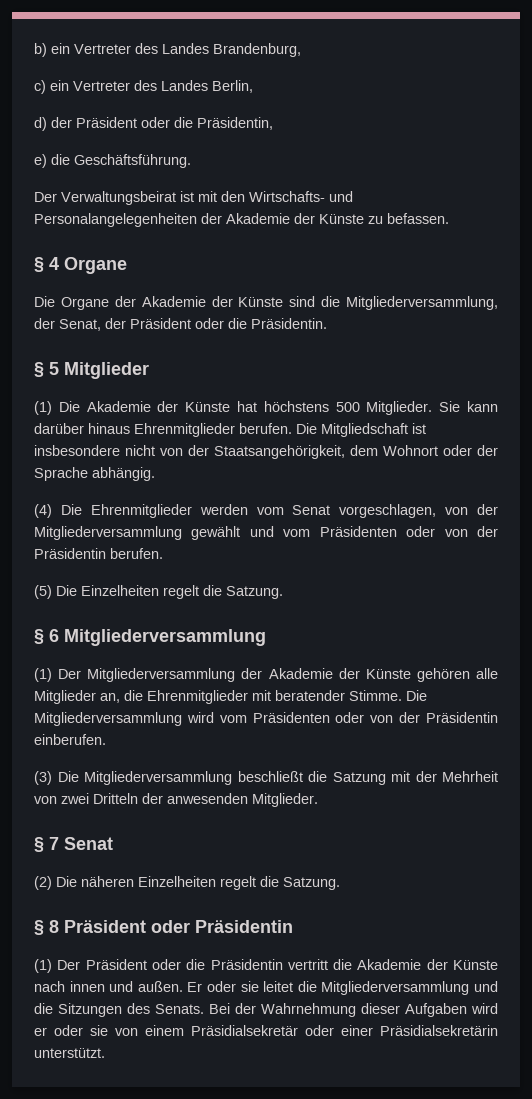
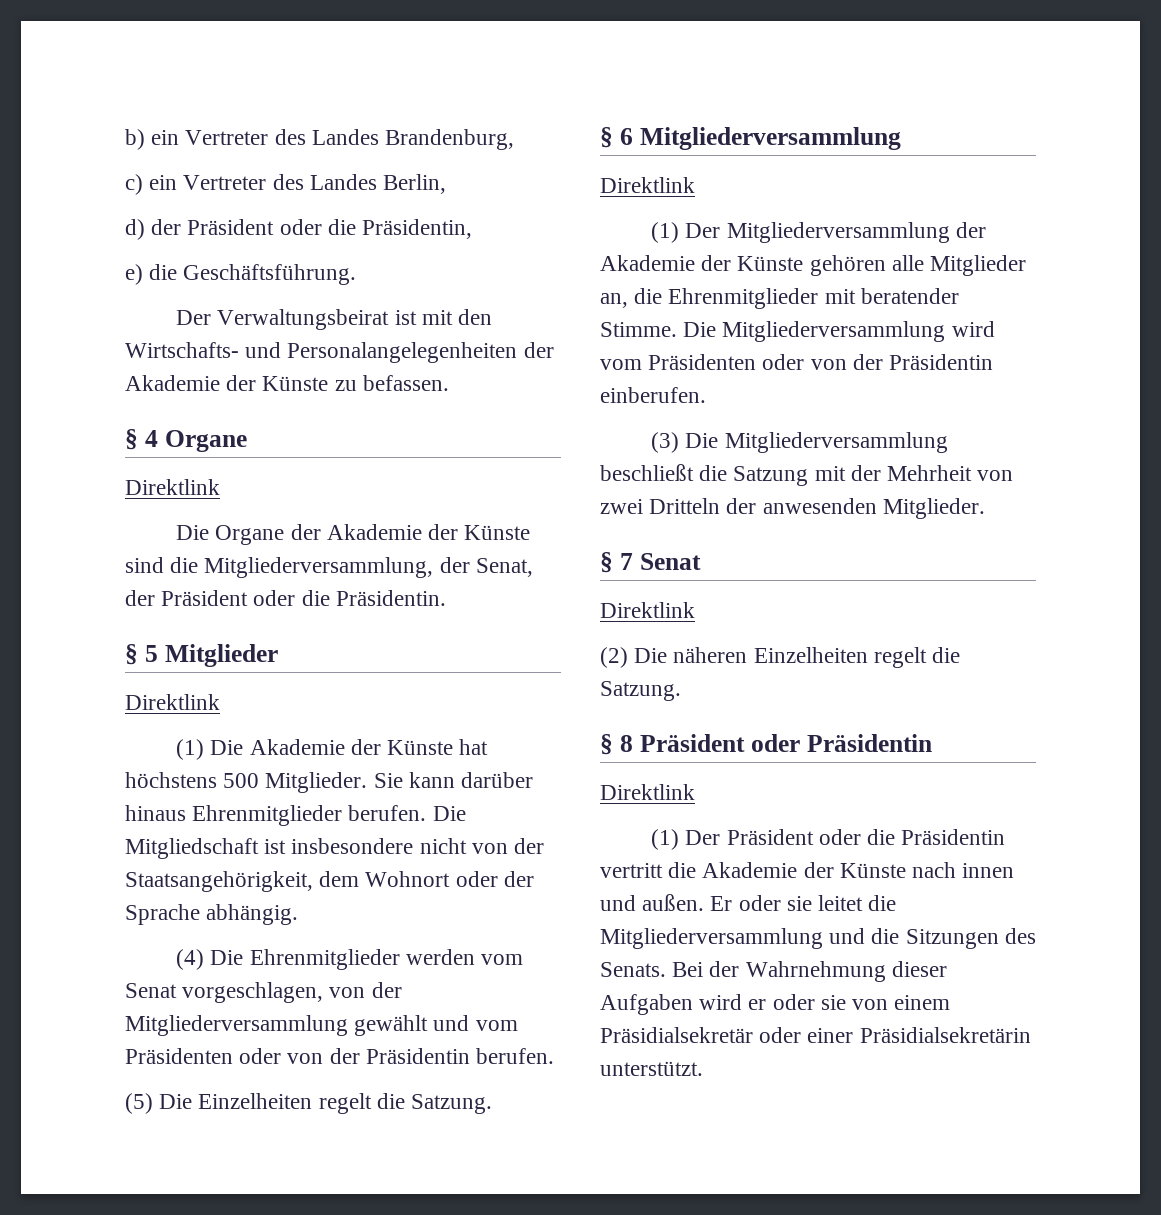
(127, 265) none -> [125,479,220,495] // Direktlink
(149, 370) none -> [125,694,220,710] // Direktlink
(266, 637) none -> [600,177,695,193] // Direktlink
(113, 843) none -> [600,602,695,618] // Direktlink
(293, 926) none -> [600,784,695,800] // Direktlink

